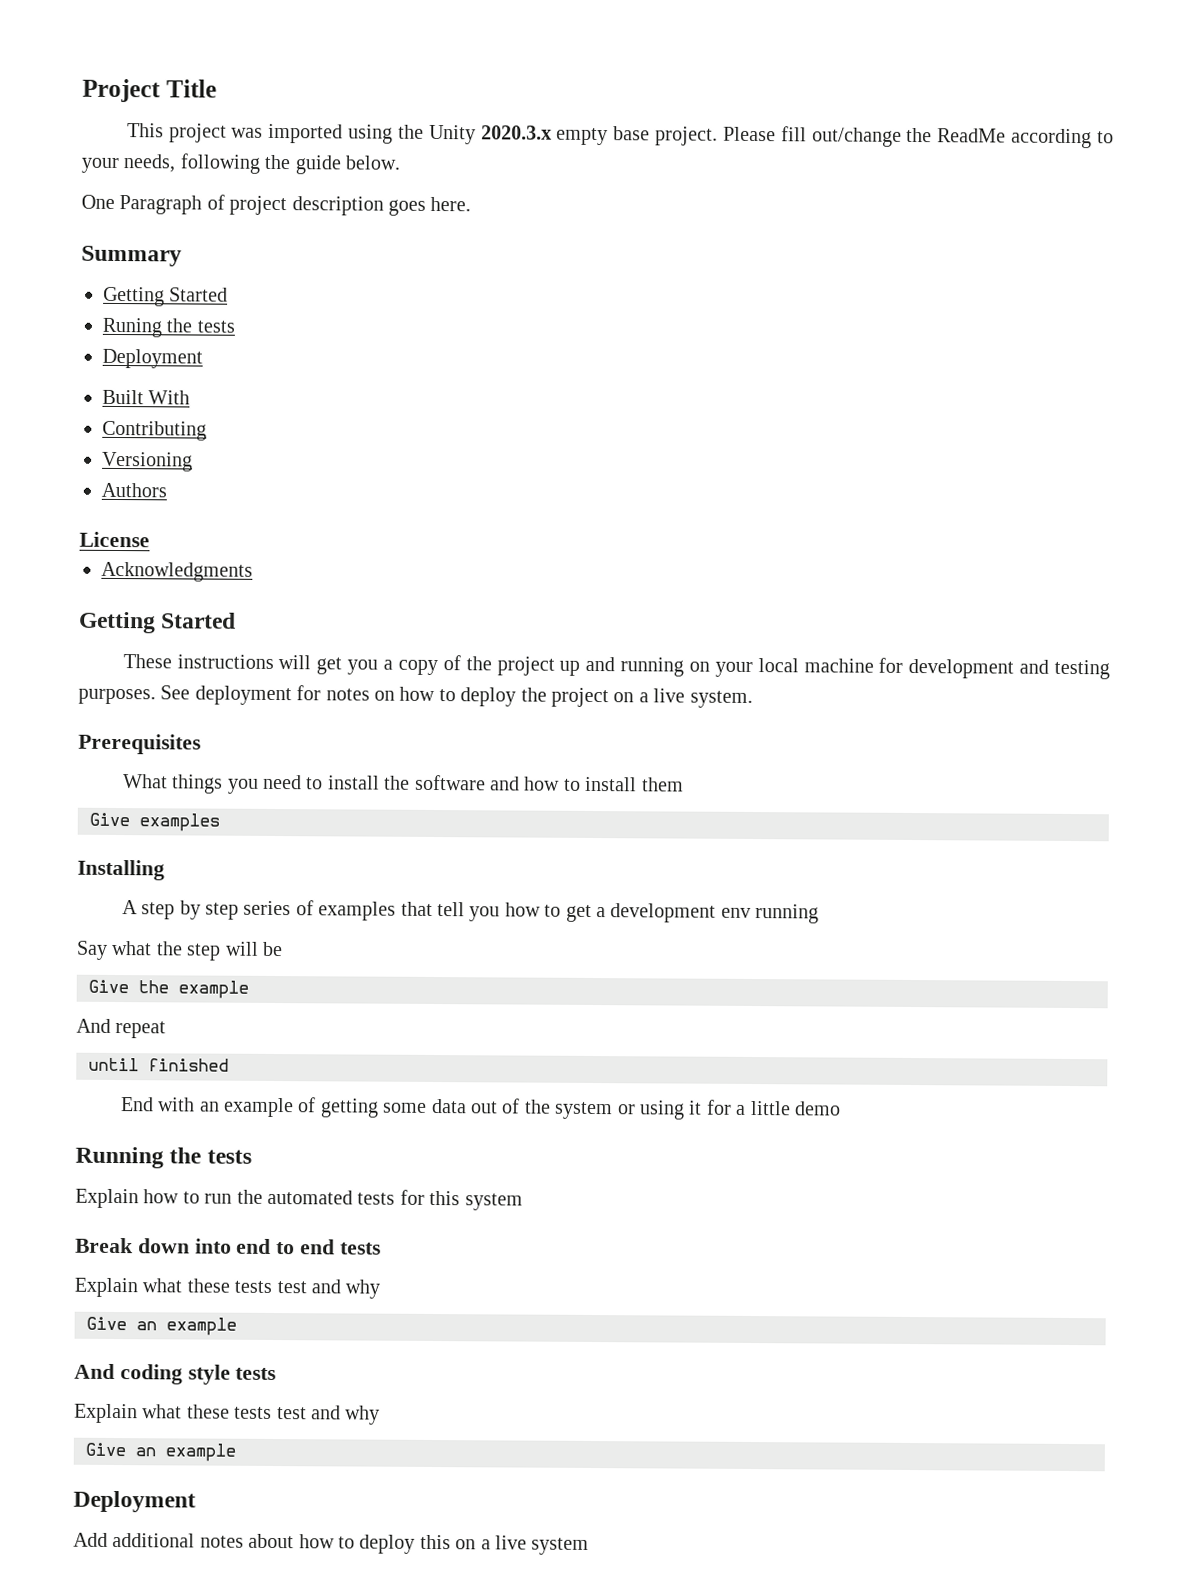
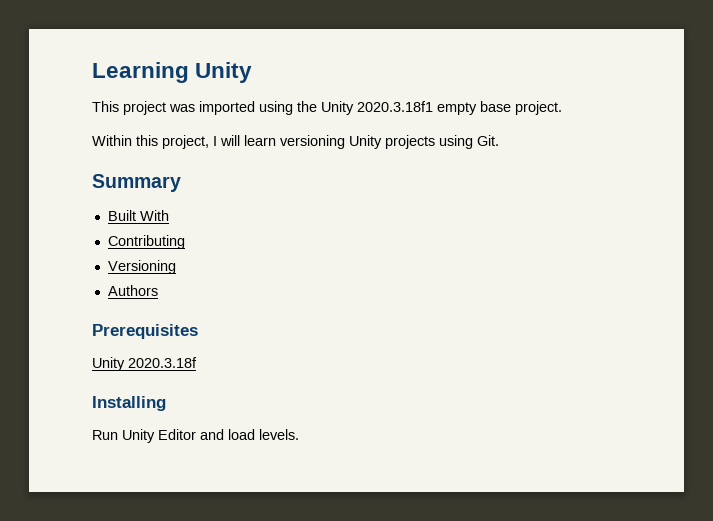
[82,78,217,103] Project Title -> [92,62,253,83] Learning Unity
[480,125,552,140] 2020.3.x -> [357,101,433,112] 2020.3.18f1
[722,126,1114,149] [81,153,401,175] [81,194,472,216] [81,245,182,267] [103,286,229,307] [102,317,235,338] [102,348,203,369] Please fill out/change the ReadMe according to your needs, following the guide below. // One Paragraph of project description goes here. // Summary // Getting Started // Runing the tests // Deployment -> [92,135,499,149] [92,174,181,192] // Within this project, I will learn versioning Unity projects using Git. // Summary
[79,531,150,548] [101,561,253,582] [79,611,237,634] [122,654,1110,680] [78,685,753,708] [78,733,201,755] [122,774,684,794] [89,812,220,832] [77,859,165,881] [121,900,820,924] [76,940,283,961] [88,979,249,999] [76,1018,167,1039] [88,1057,229,1072] [120,1097,841,1120] [75,1146,252,1169] [75,1188,523,1211] [75,1237,381,1255] [74,1277,381,1299] [86,1316,237,1336] [74,1363,277,1385] [74,1403,381,1425] [85,1442,236,1462] [73,1490,196,1513] [73,1532,590,1555] License // Acknowledgments // Getting Started // These instructions will get you a copy of the project up and running on your local machine for development and testing purposes. See deployment for notes on how to deploy the project on a live system. // Prerequisites // What things you need to install the software and how to install them // Give examples // Installing // A step by step series of examples that tell you how to get a development env running // Say what the step will be // Give the example // And repeat // until finished // End with an example of getting some data out of the system or using it for a little demo // Running the tests // Explain how to run the automated tests for this system // Break down into end to end tests // Explain what these tests test and why // Give an example // And coding style tests // Explain what these tests test and why // Give an example // Deployment // Add additional notes about how to deploy this on a live system -> [92,324,198,339] [92,357,197,371] [92,396,166,411] [92,429,299,443] Prerequisites // Unity 2020.3.18f // Installing // Run Unity Editor and load levels.

